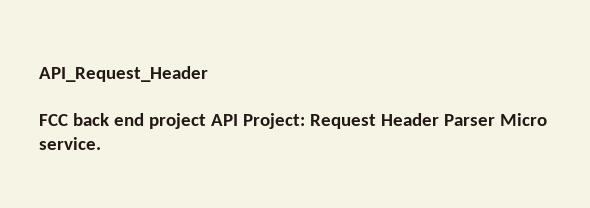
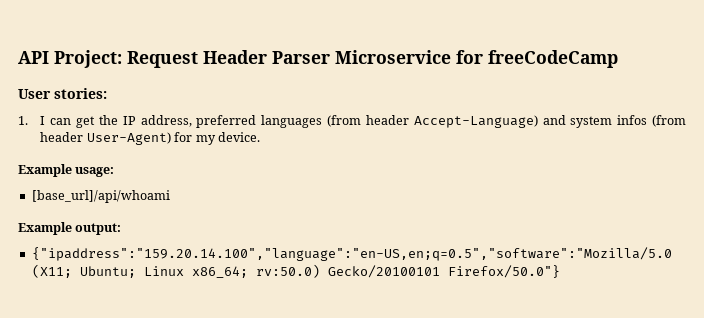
[39,66,208,82] [39,113,206,129] API_Request_Header // FCC back end project -> (18, 57) none
[499,113,547,126] [39,137,101,150] Micro service. -> [335,50,618,68] [18,88,107,99] [18,115,686,128] [40,132,260,145] [18,164,115,177] [31,190,170,203] [18,222,122,235] [31,247,672,261] [31,264,560,278] Microservice for freeCodeCamp // User stories: // 1. I can get the IP address, preferred languages (from header Accept-Language) and system infos (from header User-Agent) for my device. // Example usage: // [base_url]/api/whoami // Example output: // {"ipaddress":"159.20.14.100","language":"en-US,en;q=0.5","software":"Mozilla/5.0 (X11; Ubuntu; Linux x86_64; rv:50.0) Gecko/20100101 Firefox/50.0"}

